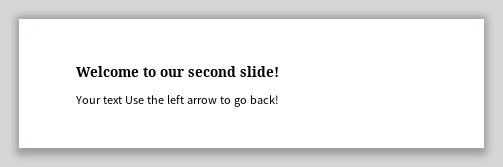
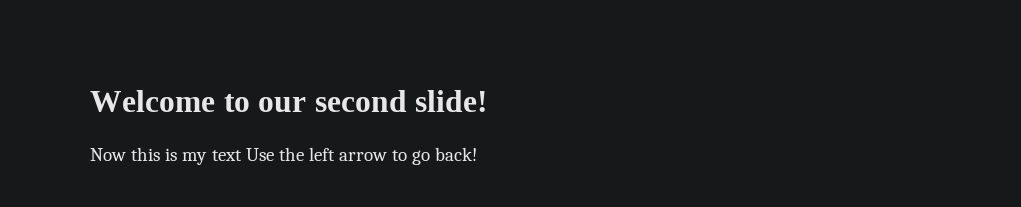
[75,96,101,104] Your -> [90,147,208,165] Now this is my

